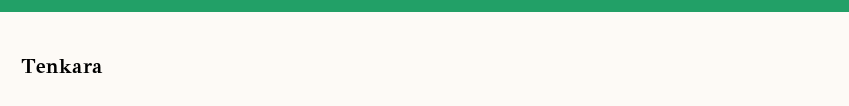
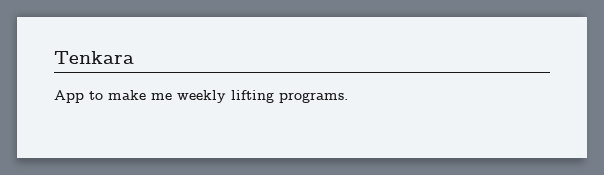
(103, 66) none -> [54,90,348,103] // App to make me weekly lifting programs.

